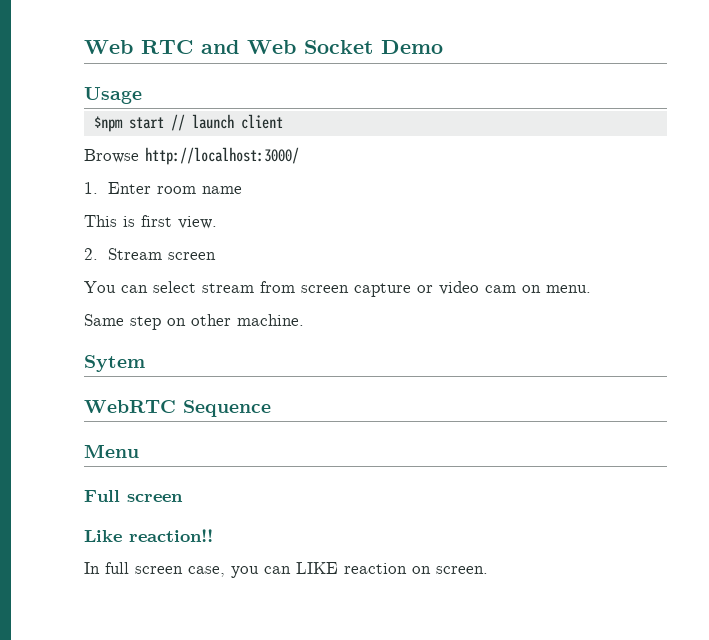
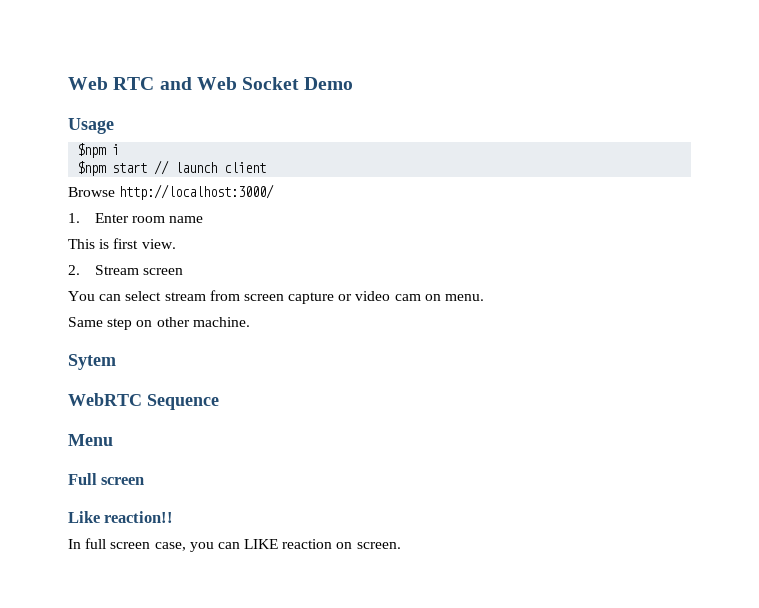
(142, 95) none -> [77,143,120,158] // $npm i

